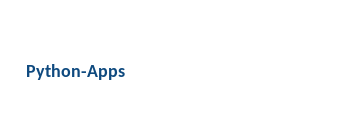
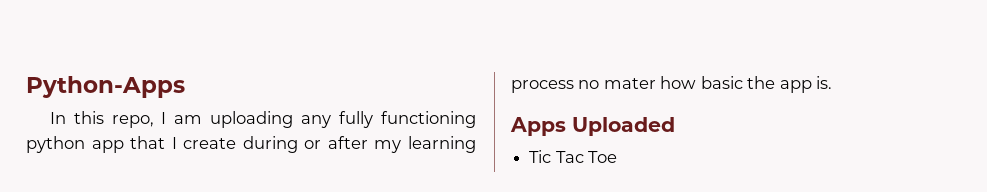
(125, 72) none -> [49,111,476,128] [26,136,476,153] [511,76,833,93] [510,117,675,136] [529,150,618,163] // In this repo, I am uploading any fully functioning python app that I create during or after my learning process no mater how basic the app is. // Apps Uploaded // Tic Tac Toe

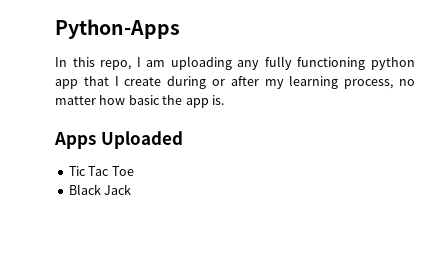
[511,78,656,93] process no mater -> [344,79,416,89] [55,96,96,105] process, no matter
(618, 157) none -> [68,184,132,195] // Black Jack

